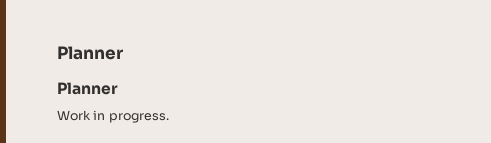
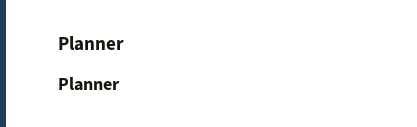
[57,110,169,123] // Work in progress. -> (120, 84) none

